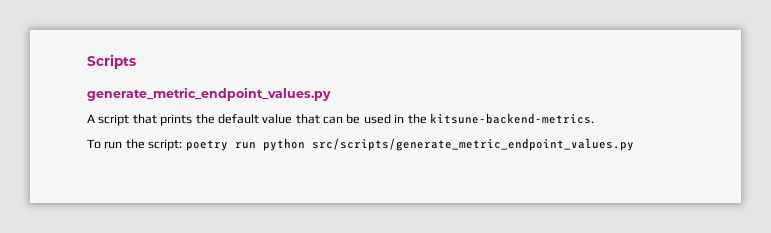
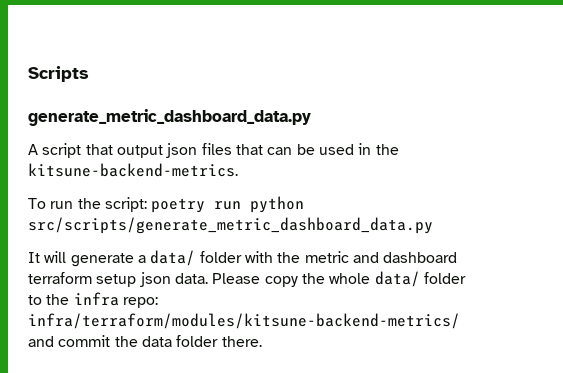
[87,87,331,101] generate_metric_endpoint_values.py -> [28,109,311,126] generate_metric_dashboard_data.py
[160,114,293,126] prints the default value -> [116,143,232,158] output json files
[311,138,634,151] src/scripts/generate_metric_endpoint_values.py -> [28,217,433,234] [28,250,458,267] [28,271,466,287] [28,292,158,308] [28,313,460,329] [28,335,262,347] src/scripts/generate_metric_dashboard_data.py // It will generate a data/ folder with the metric and dashboard terraform setup json data. Please copy the whole data/ folder to the infra repo: infra/terraform/modules/kitsune-backend-metrics/ and commit the data folder there.

